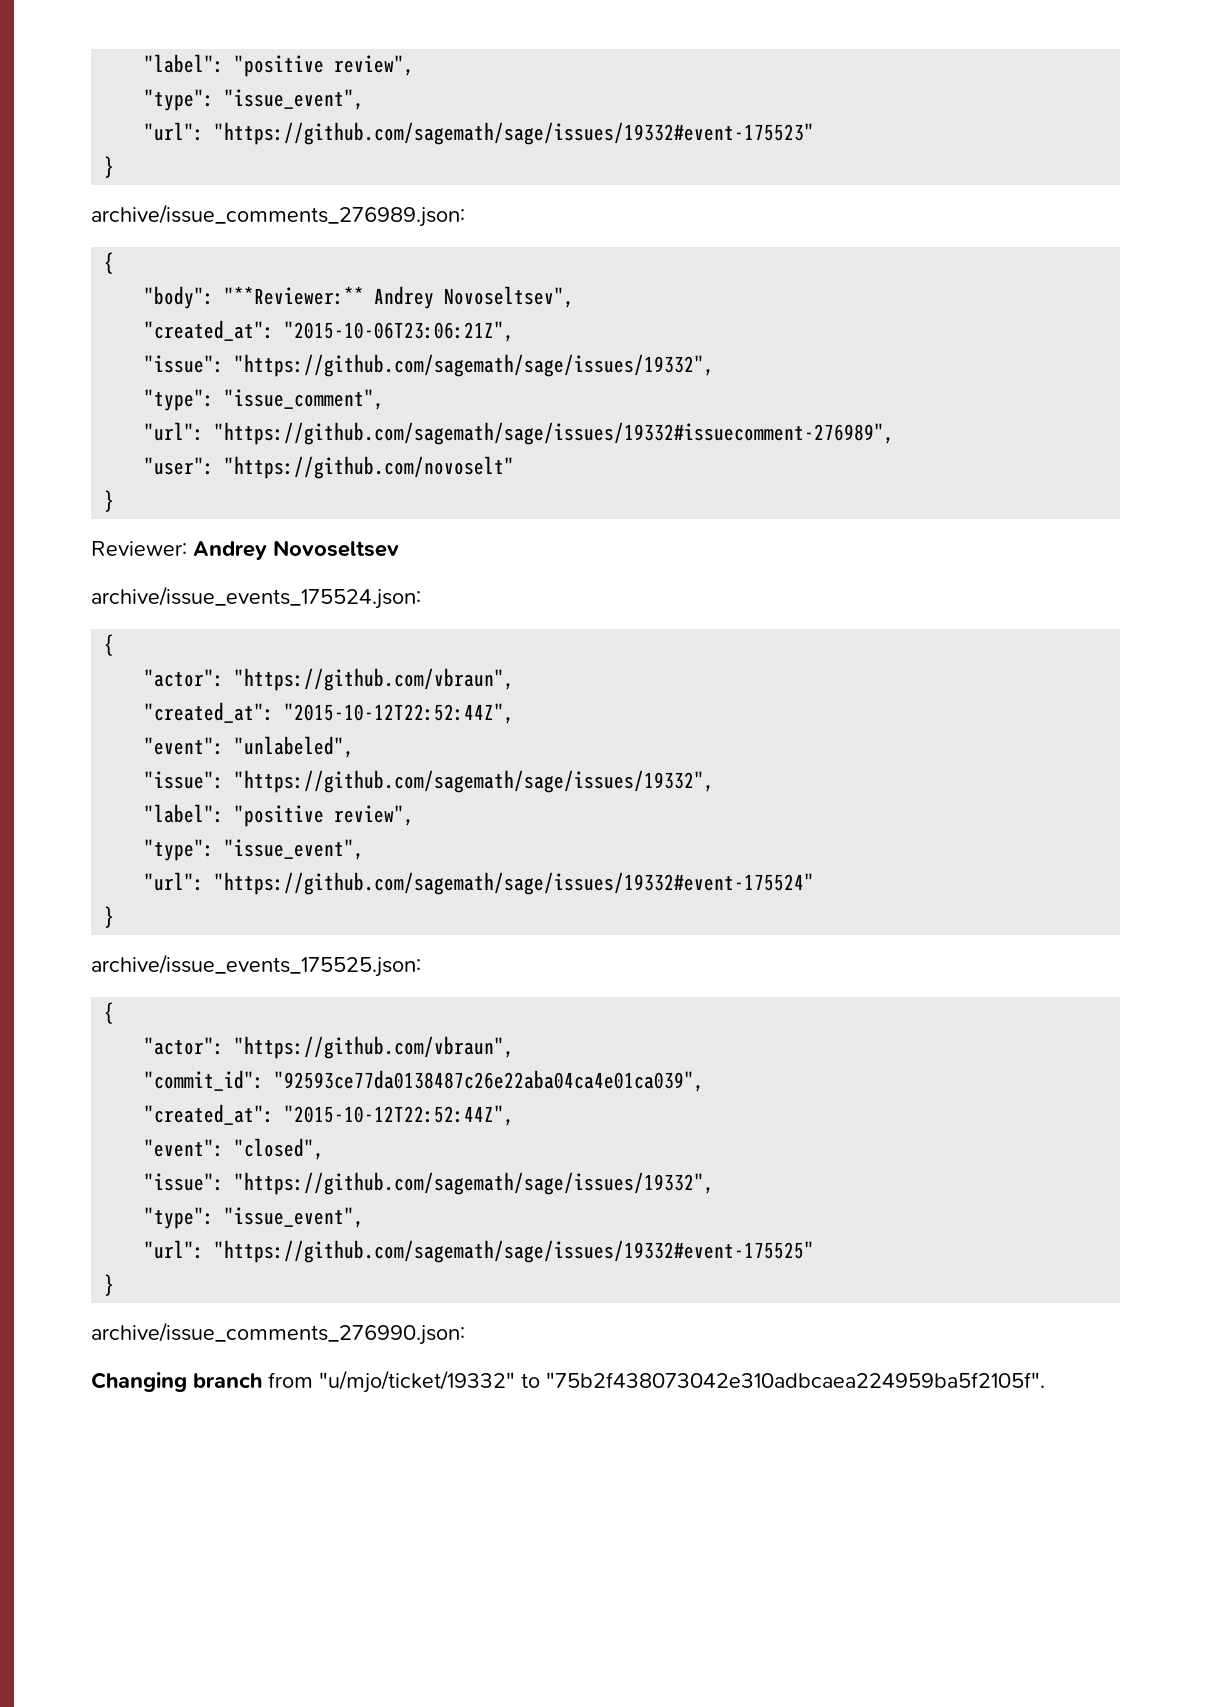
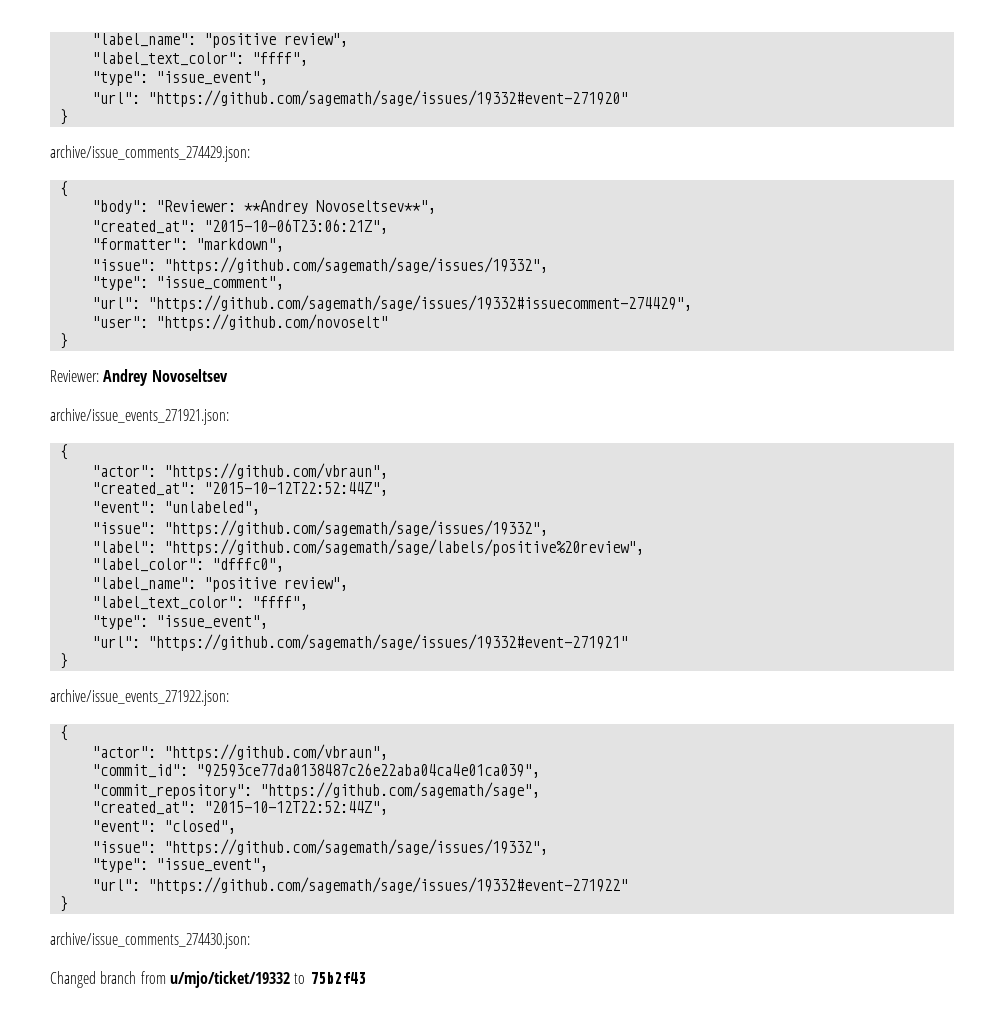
[144,54,415,77] [144,89,365,111] [144,122,815,145] [104,156,115,178] [91,204,465,227] "label": "positive review", // "type": "issue_event", // "url": "https://github.com/sagemath/sage/issues/19332#event-175523" // } // archive/issue_comments_276989.json: -> [91,33,348,48] [91,52,308,66] [91,71,268,86] [91,90,628,107] [59,109,68,125] [50,145,250,162] "label_name": "positive review", // "label_text_color": "ffff", // "type": "issue_event", // "url": "https://github.com/sagemath/sage/issues/19332#event-271920" // } // archive/issue_comments_274429.json:
[224,286,575,309] "**Reviewer:** Andrey Novoseltsev", -> [155,200,436,214] "Reviewer: **Andrey Novoseltsev**",
(515, 331) none -> [91,238,284,252] // "formatter": "markdown",
[214,422,895,445] "https://github.com/sagemath/sage/issues/19332#issuecomment-276989", -> [147,295,692,312] "https://github.com/sagemath/sage/issues/19332#issuecomment-274429",
[91,586,421,609] archive/issue_events_175524.json: -> [50,408,229,425] archive/issue_events_271921.json:
[234,805,415,827] [144,839,365,861] [144,872,815,895] [104,906,115,928] [91,954,421,977] "positive review", // "type": "issue_event", // "url": "https://github.com/sagemath/sage/issues/19332#event-175524" // } // archive/issue_events_175525.json: -> [163,539,644,556] [91,558,284,572] [91,577,348,592] [91,596,308,610] [91,615,268,630] [91,634,628,651] [59,653,68,669] [50,689,229,706] "https://github.com/sagemath/sage/labels/positive%20review", // "label_color": "dfffc0", // "label_name": "positive review", // "label_text_color": "ffff", // "type": "issue_event", // "url": "https://github.com/sagemath/sage/issues/19332#event-271921" // } // archive/issue_events_271922.json:
(705, 1081) none -> [91,782,540,799] // "commit_repository": "https://github.com/sagemath/sage",
[214,1240,815,1263] [104,1274,115,1296] [91,1322,465,1345] [91,1370,1045,1393] "https://github.com/sagemath/sage/issues/19332#event-175525" // } // archive/issue_comments_276990.json: // Changing branch from "u/mjo/ticket/19332" to "75b2f438073042e310adbcaea224959ba5f2105f". -> [147,877,628,894] [59,896,68,912] [50,932,250,949] [50,971,366,988] "https://github.com/sagemath/sage/issues/19332#event-271922" // } // archive/issue_comments_274430.json: // Changed branch from u/mjo/ticket/19332 to 75b2f43

